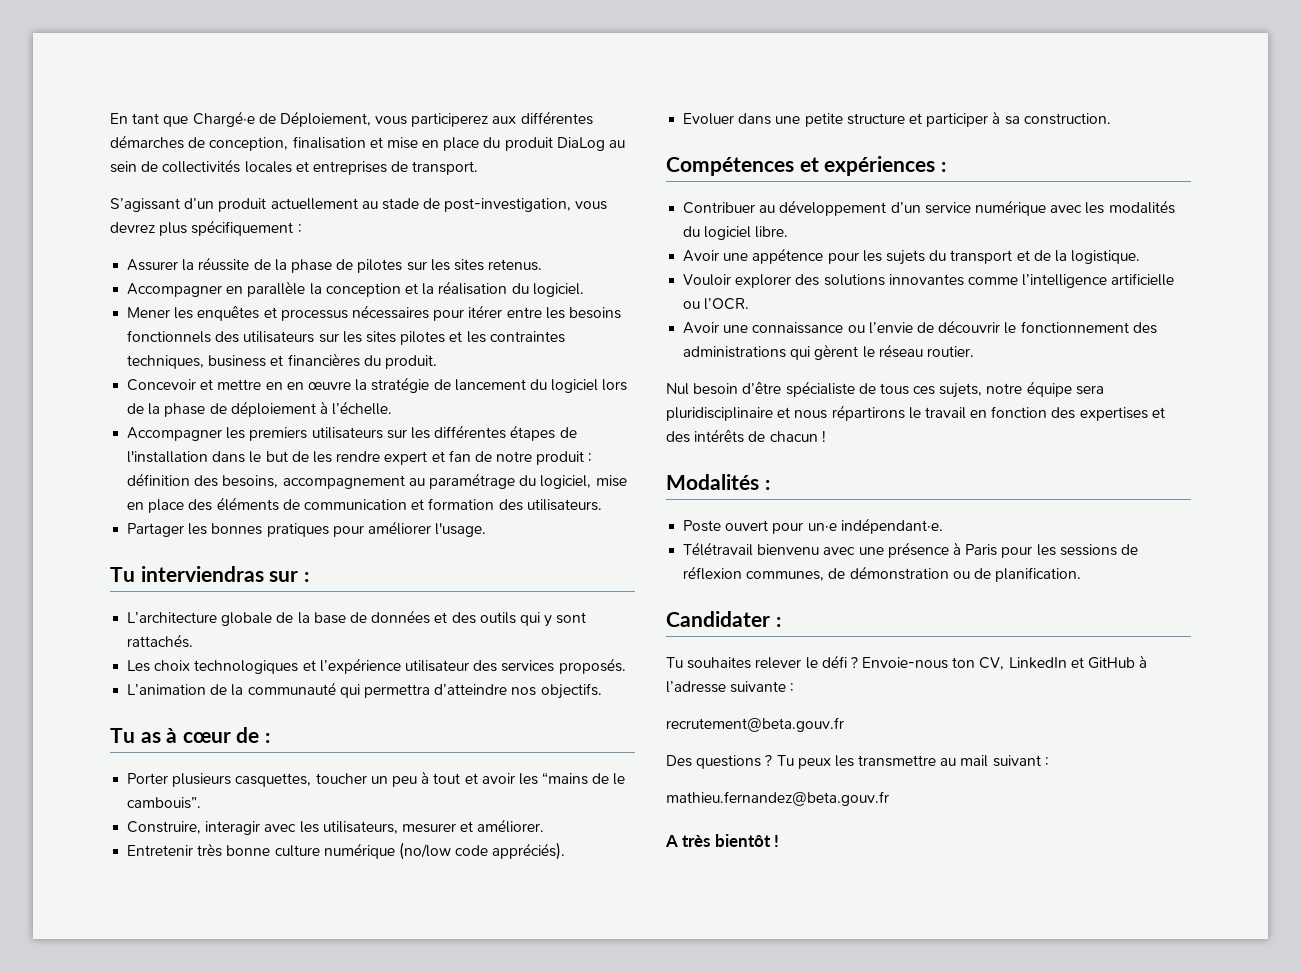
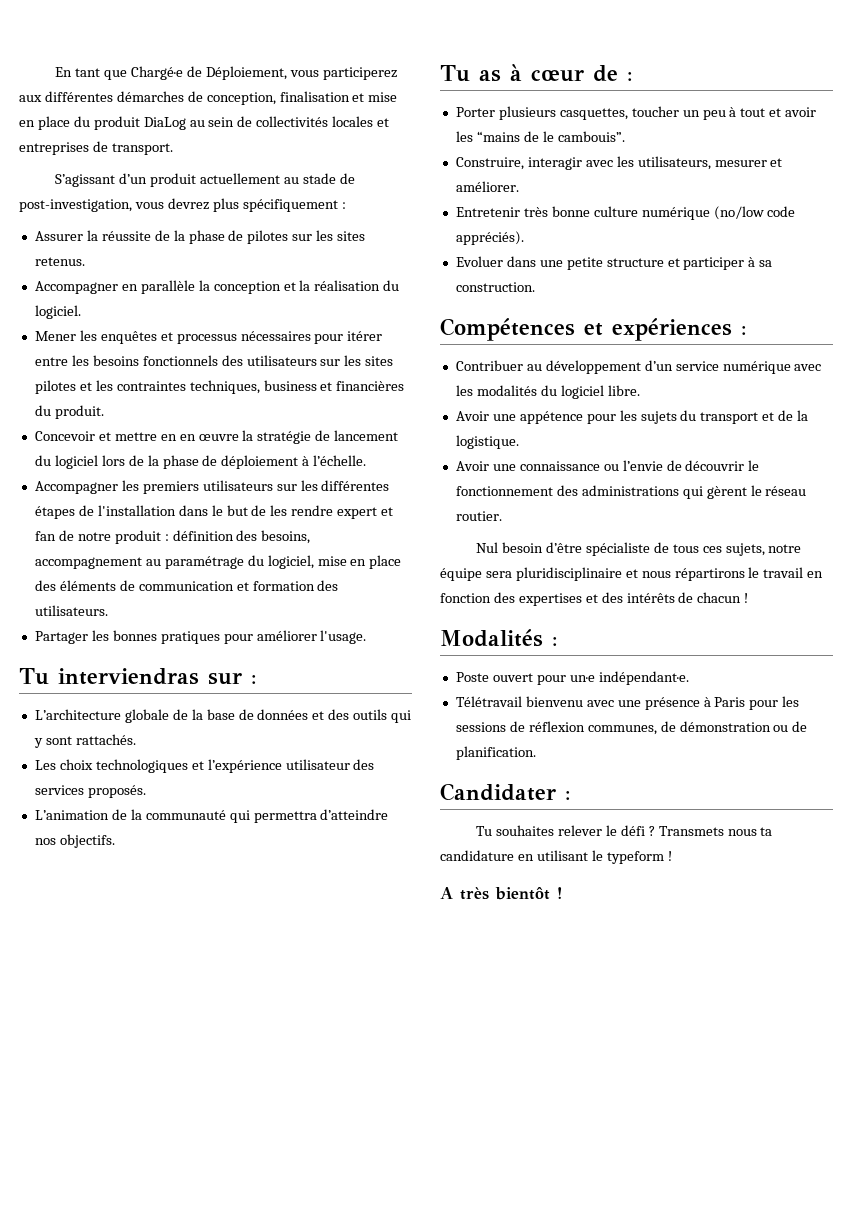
[683,273,1175,288] [683,298,750,310] // Vouloir explorer des solutions innovantes comme l’intelligence artificielle ou l’OCR. -> (519, 442) none
[862,655,1148,670] [666,681,795,693] [666,717,844,732] [666,755,1049,769] [666,791,889,806] Envoie-nous ton CV, LinkedIn et GitHub à l’adresse suivante : // recrutement@beta.gouv.fr // Des questions ? Tu peux les transmettre au mail suivant : // mathieu.fernandez@beta.gouv.fr -> [658,826,773,836] [440,850,672,864] Transmets nous ta candidature en utilisant le typeform !

